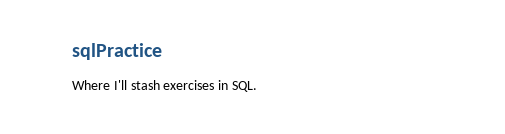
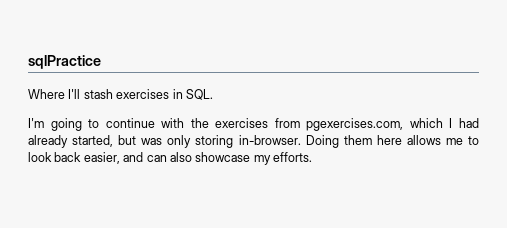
(257, 86) none -> [28,118,479,131] [28,135,479,148] [28,152,312,165] // I'm going to continue with the exercises from pgexercises.com, which I had already started, but was only storing in-browser. Doing them here allows me to look back easier, and can also showcase my efforts.

